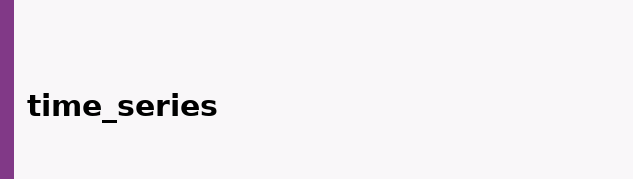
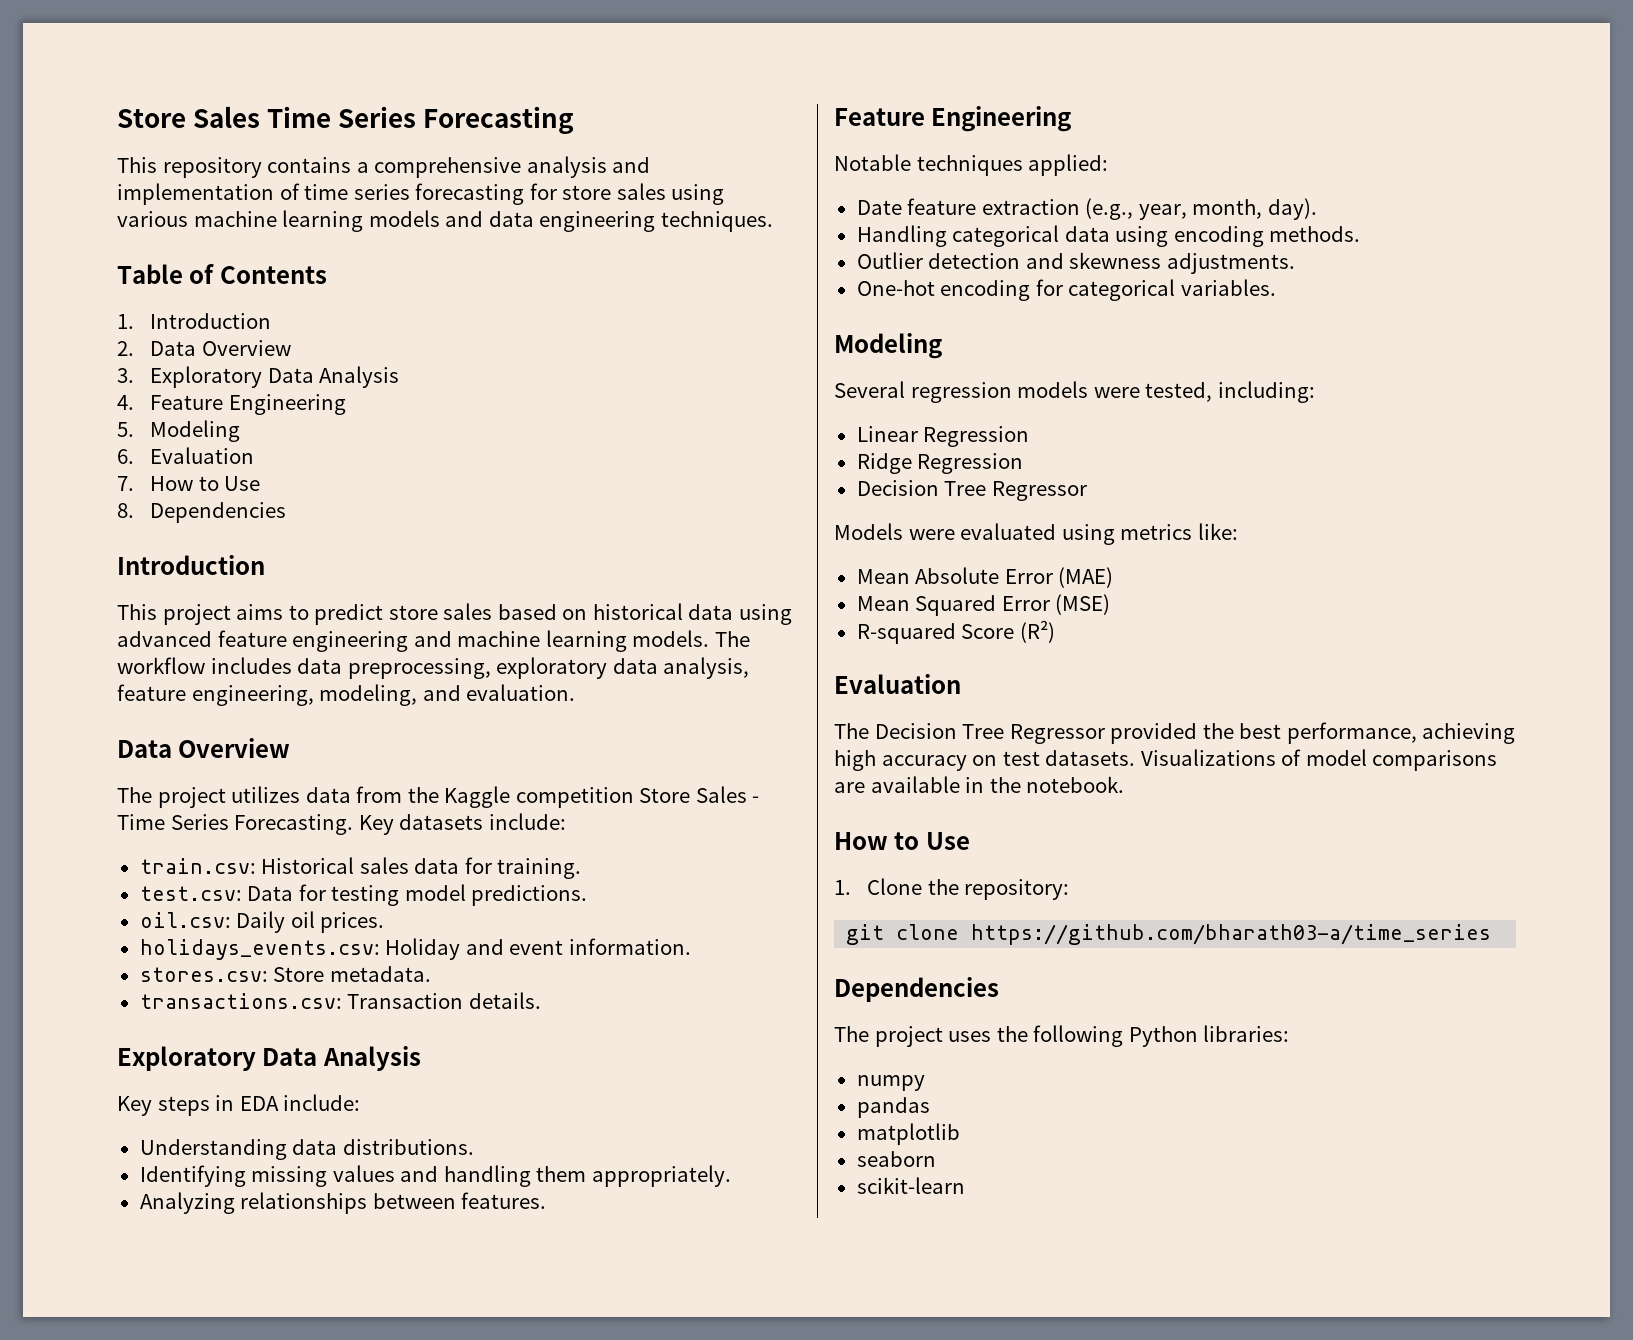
[27,93,218,123] time_series -> [117,106,575,134] [117,156,651,178] [117,183,725,205] [117,210,773,232] [117,264,327,284] [117,313,272,329] [117,340,291,356] [117,366,400,388] [117,394,346,415] [117,420,241,442] [117,447,255,464] [117,476,261,491] [117,502,287,523] [117,555,265,575] [117,603,792,625] [117,630,750,652] [117,657,750,679] [117,684,576,706] [117,738,291,758] [117,786,760,808] [117,813,566,835] [139,857,582,879] [139,884,588,906] [139,911,385,933] [139,938,691,960] [139,966,431,982] [139,992,541,1009] [117,1046,421,1071] [117,1094,361,1116] [139,1139,474,1160] [139,1165,731,1187] [139,1192,547,1214] [834,106,1072,132] [834,154,1109,176] [856,198,1317,220] [856,225,1361,247] [856,252,1295,274] [856,279,1276,301] [834,333,942,359] [834,381,1315,403] [856,426,1030,447] [856,453,1024,474] [856,480,1087,501] [834,523,1238,545] [856,567,1114,588] [856,594,1111,616] [856,620,1055,644] [834,674,961,694] [834,722,1516,744] [834,749,1498,771] [834,776,1125,793] [834,832,970,850] [834,878,1070,900] [846,924,1492,945] [834,977,999,1002] [834,1025,1290,1047] [856,1075,925,1091] [856,1097,930,1118] [856,1123,960,1145] [856,1151,936,1167] [856,1177,965,1194] Store Sales Time Series Forecasting // This repository contains a comprehensive analysis and implementation of time series forecasting for store sales using various machine learning models and data engineering techniques. // Table of Contents // 1. Introduction // 2. Data Overview // 3. Exploratory Data Analysis // 4. Feature Engineering // 5. Modeling // 6. Evaluation // 7. How to Use // 8. Dependencies // Introduction // This project aims to predict store sales based on historical data using advanced feature engineering and machine learning models. The workflow includes data preprocessing, exploratory data analysis, feature engineering, modeling, and evaluation. // Data Overview // The project utilizes data from the Kaggle competition Store Sales - Time Series Forecasting. Key datasets include: // train.csv: Historical sales data for training. // test.csv: Data for testing model predictions. // oil.csv: Daily oil prices. // holidays_events.csv: Holiday and event information. // stores.csv: Store metadata. // transactions.csv: Transaction details. // Exploratory Data Analysis // Key steps in EDA include: // Understanding data distributions. // Identifying missing values and handling them appropriately. // Analyzing relationships between features. // Feature Engineering // Notable techniques applied: // Date feature extraction (e.g., year, month, day). // Handling categorical data using encoding methods. // Outlier detection and skewness adjustments. // One-hot encoding for categorical variables. // Modeling // Several regression models were tested, including: // Linear Regression // Ridge Regression // Decision Tree Regressor // Models were evaluated using metrics like: // Mean Absolute Error (MAE) // Mean Squared Error (MSE) // R-squared Score (R²) // Evaluation // The Decision Tree Regressor provided the best performance, achieving high accuracy on test datasets. Visualizations of model comparisons are available in the notebook. // How to Use // 1. Clone the repository: // git clone https://github.com/bharath03-a/time_series // Dependencies // The project uses the following Python libraries: // numpy // pandas // matplotlib // seaborn // scikit-learn

